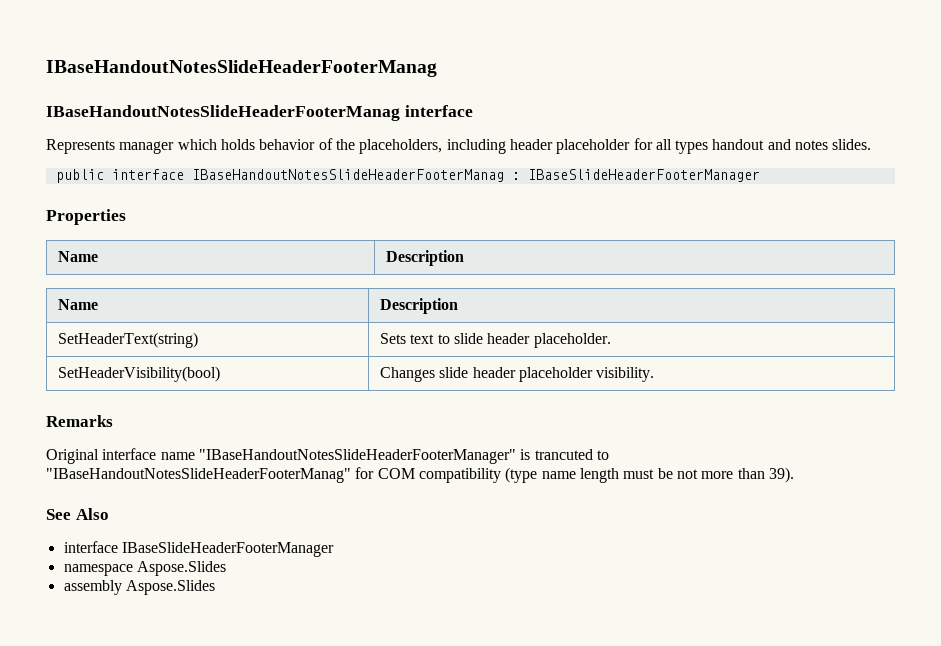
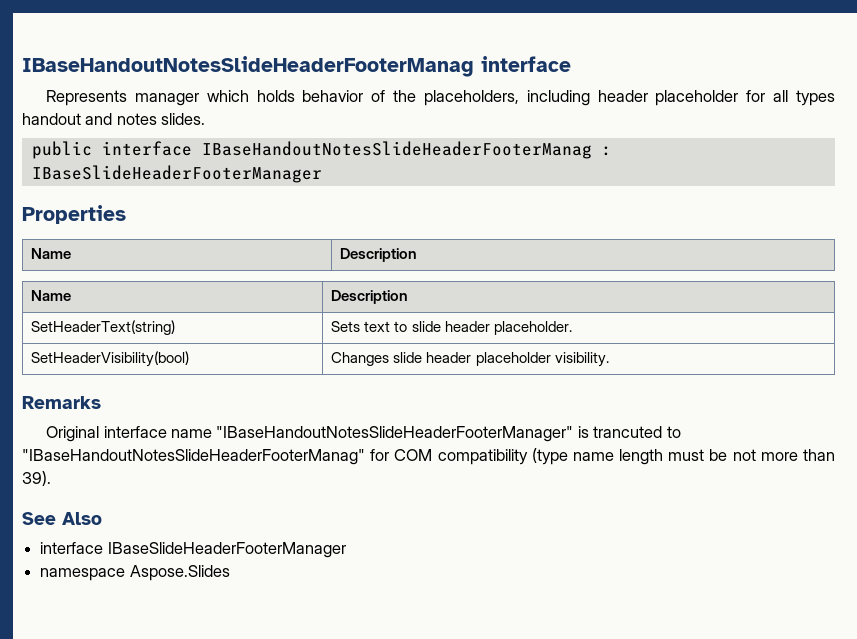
[46,60,437,77] [46,105,400,121] IBaseHandoutNotesSlideHeaderFooterManag // IBaseHandoutNotesSlideHeaderFooterManag -> [22,56,474,77] IBaseHandoutNotesSlideHeaderFooterManag
[63,580,215,595] // assembly Aspose.Slides -> (230, 573) none

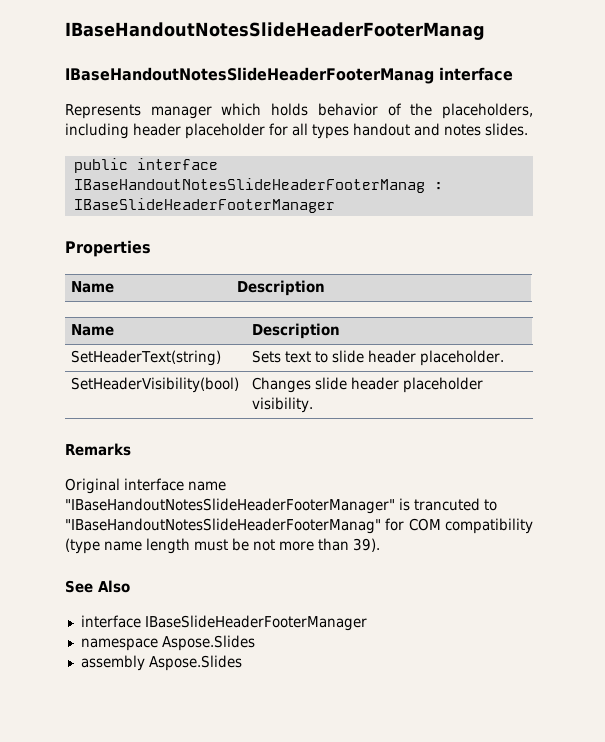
[22,56,474,77] IBaseHandoutNotesSlideHeaderFooterManag -> [65,22,485,40] [65,67,434,84] IBaseHandoutNotesSlideHeaderFooterManag // IBaseHandoutNotesSlideHeaderFooterManag
(230, 573) none -> [80,655,242,671] // assembly Aspose.Slides

